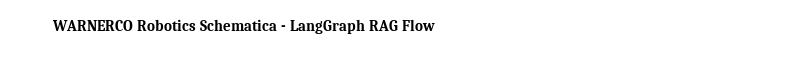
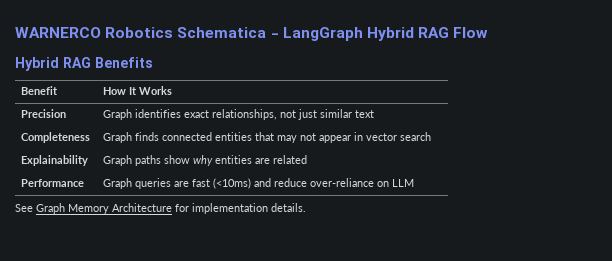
(366, 26) none -> [366,27,414,41] Hybrid
(436, 25) none -> [15,57,153,71] [21,86,59,95] [103,86,173,95] [21,109,67,118] [103,109,375,120] [21,132,91,143] [103,132,432,143] [21,155,89,166] [103,155,308,166] [21,179,85,187] [103,178,415,189] [15,203,306,214] // Hybrid RAG Benefits // Benefit | How It Works // Precision | Graph identifies exact relationships, not just similar text // Completeness | Graph finds connected entities that may not appear in vector search // Explainability | Graph paths show why entities are related // Performance | Graph queries are fast (<10ms) and reduce over-reliance on LLM // See Graph Memory Architecture for implementation details.

